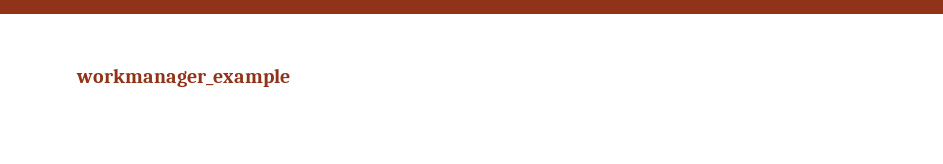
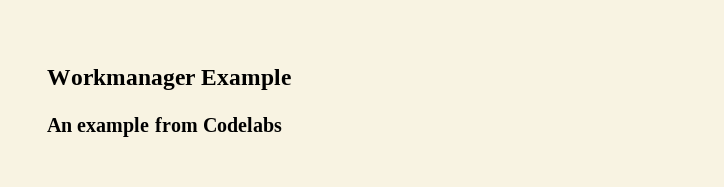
[76,68,290,87] workmanager_example -> [47,69,292,90] [47,117,283,137] Workmanager Example // An example from Codelabs

